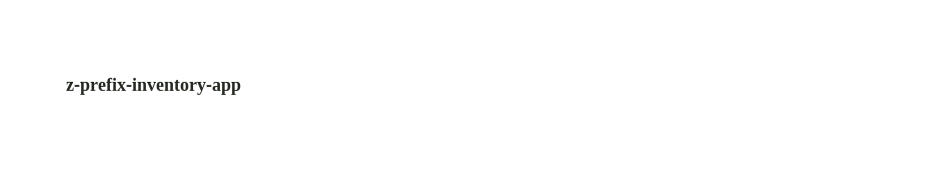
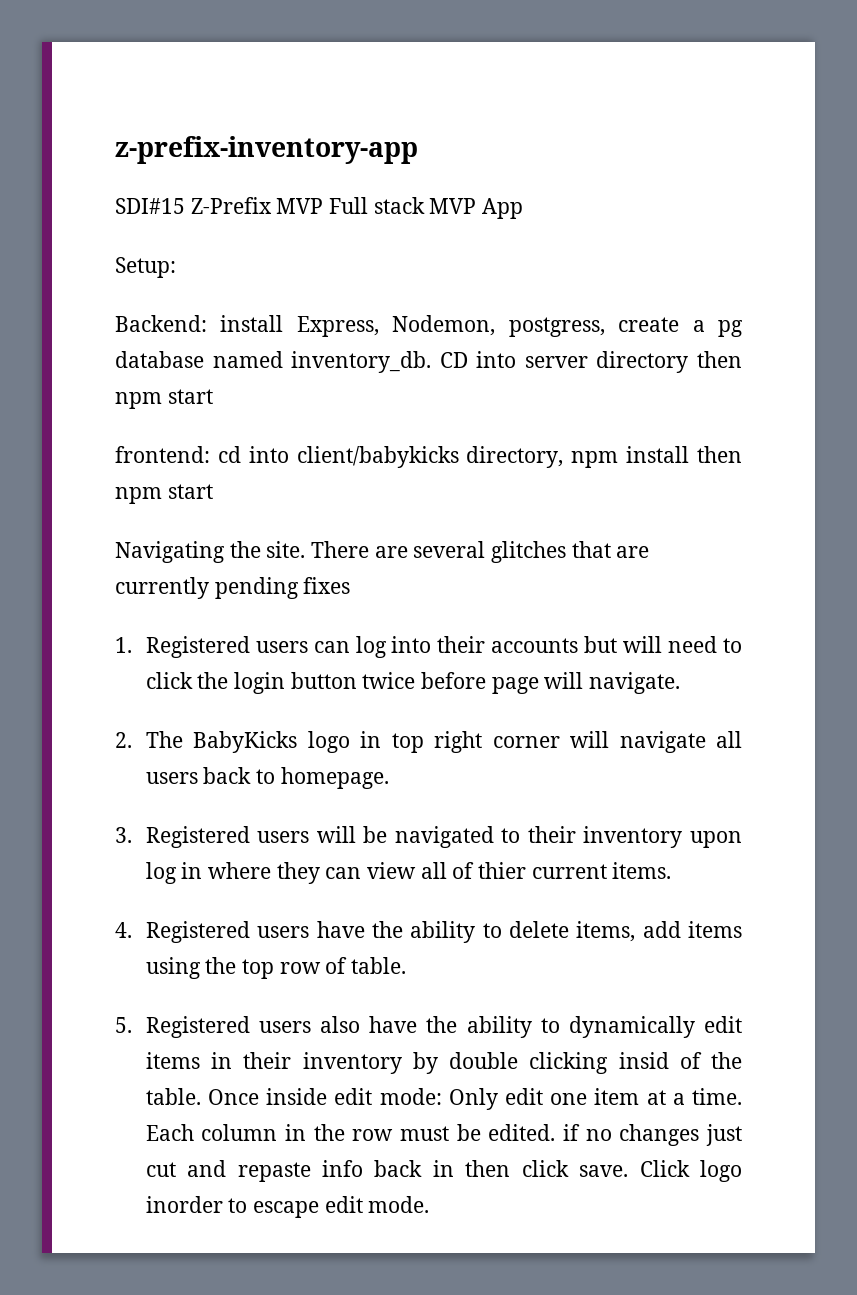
(242, 86) none -> [115,197,524,219] [115,257,176,278] [115,315,743,337] [115,351,742,373] [115,389,213,409] [115,446,742,468] [115,484,213,504] [115,541,650,563] [115,577,351,599] [115,636,742,658] [145,672,681,694] [115,731,743,753] [145,767,389,789] [115,826,742,848] [145,862,672,884] [115,921,742,943] [145,957,407,979] [115,1016,742,1038] [145,1052,742,1074] [145,1088,743,1110] [145,1124,743,1146] [145,1160,742,1182] [145,1196,430,1218] // SDI#15 Z-Prefix MVP Full stack MVP App // Setup: // Backend: install Express, Nodemon, postgress, create a pg database named inventory_db. CD into server directory then npm start // frontend: cd into client/babykicks directory, npm install then npm start // Navigating the site. There are several glitches that are currently pending fixes // 1. Registered users can log into their accounts but will need to click the login button twice before page will navigate. // 2. The BabyKicks logo in top right corner will navigate all users back to homepage. // 3. Registered users will be navigated to their inventory upon log in where they can view all of thier current items. // 4. Registered users have the ability to delete items, add items using the top row of table. // 5. Registered users also have the ability to dynamically edit items in their inventory by double clicking insid of the table. Once inside edit mode: Only edit one item at a time. Each column in the row must be edited. if no changes just cut and repaste info back in then click save. Click logo inorder to escape edit mode.

